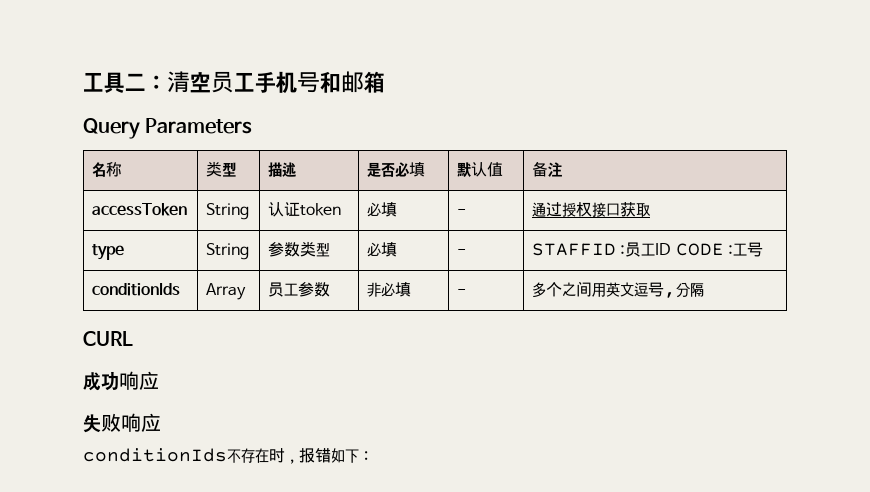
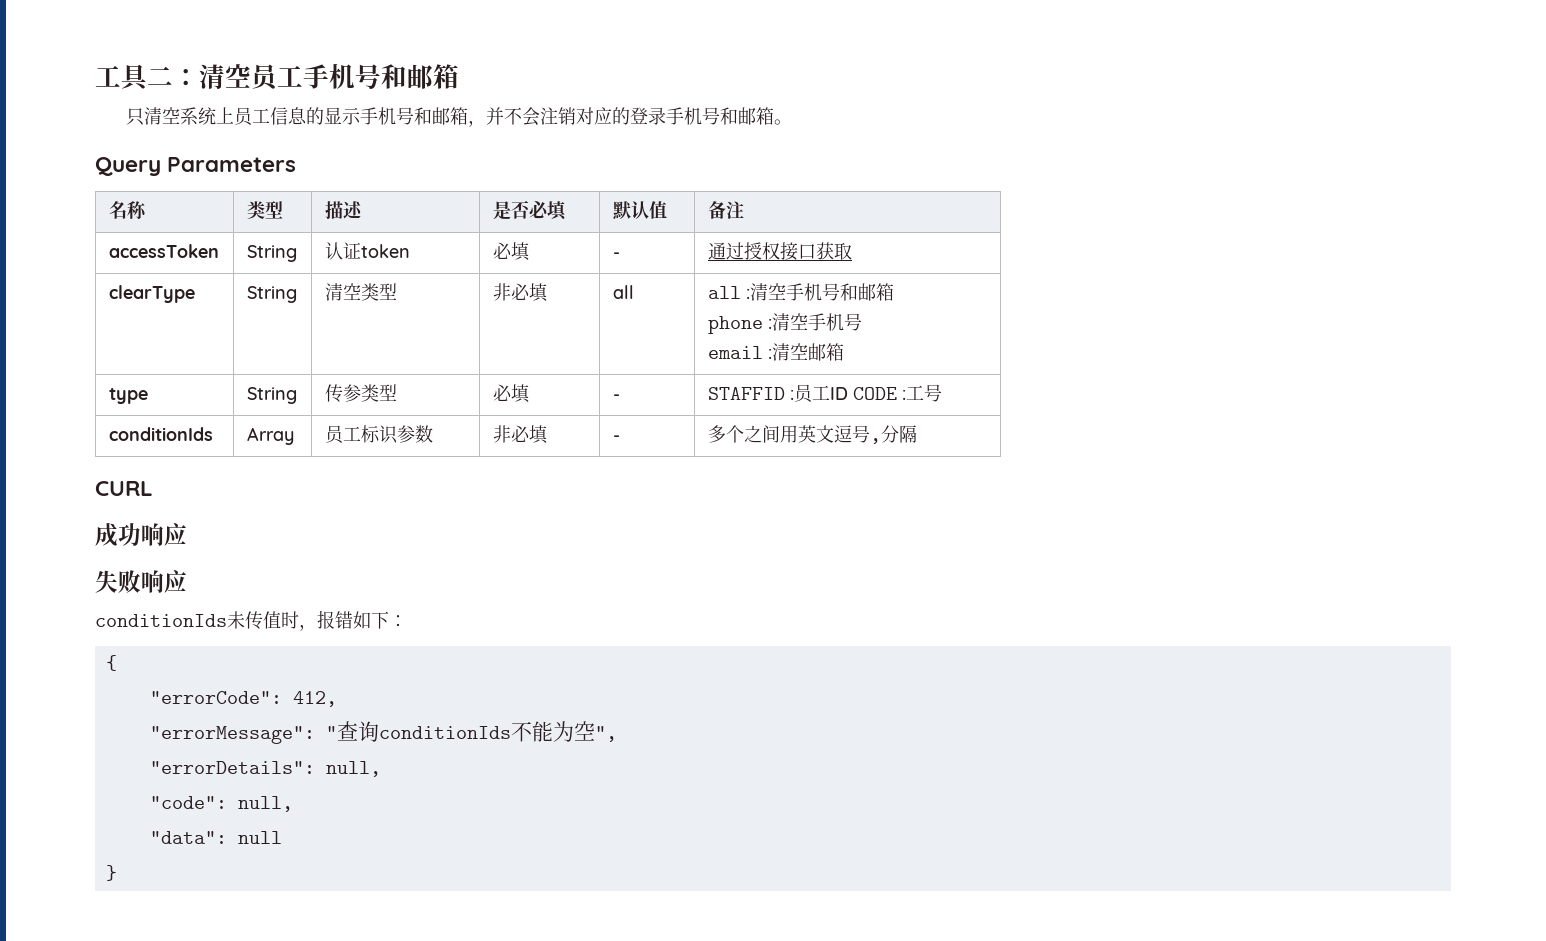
(385, 82) none -> [125,107,792,127] // 只清空系统上员工信息的显示手机号和邮箱，并不会注销对应的登录手机号和邮箱。
(651, 210) none -> [108,285,195,303] [246,286,297,303] [324,283,397,301] [492,283,549,302] [612,285,634,299] [707,283,894,301] [707,313,862,334] [707,343,844,361] // clearType | String | 清空类型 | 非必填 | all | all :清空手机号和邮箱 // phone :清空手机号 // email :清空邮箱
[268,242,301,257] 参数 -> [324,384,361,403] 传参
(299, 289) none -> [360,425,398,444] 标识
[227,448,269,463] 不存在 -> [227,611,281,630] 未传值
(373, 456) none -> [105,655,117,671] [149,691,337,707] [149,721,617,744] [149,761,381,777] [149,796,293,812] [149,831,282,844] [105,865,117,881] // { // "errorCode": 412, // "errorMessage": "查询conditionIds不能为空", // "errorDetails": null, // "code": null, // "data": null // }

